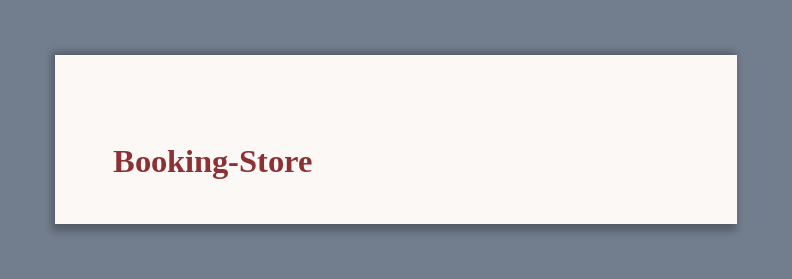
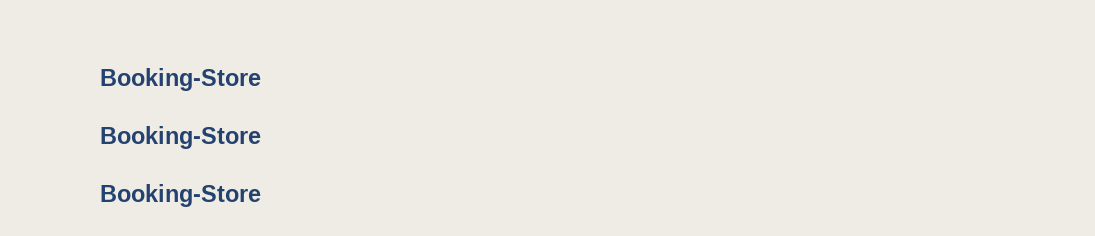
[113,150,312,179] Booking-Store -> [100,68,261,91] [100,126,261,149] [100,184,261,207] Booking-Store // Booking-Store // Booking-Store

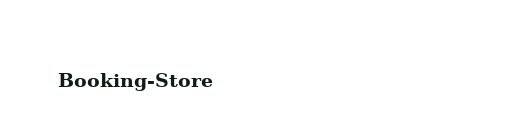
[100,68,261,91] [100,126,261,149] [100,184,261,207] Booking-Store // Booking-Store // Booking-Store -> [58,73,213,91] Booking-Store

